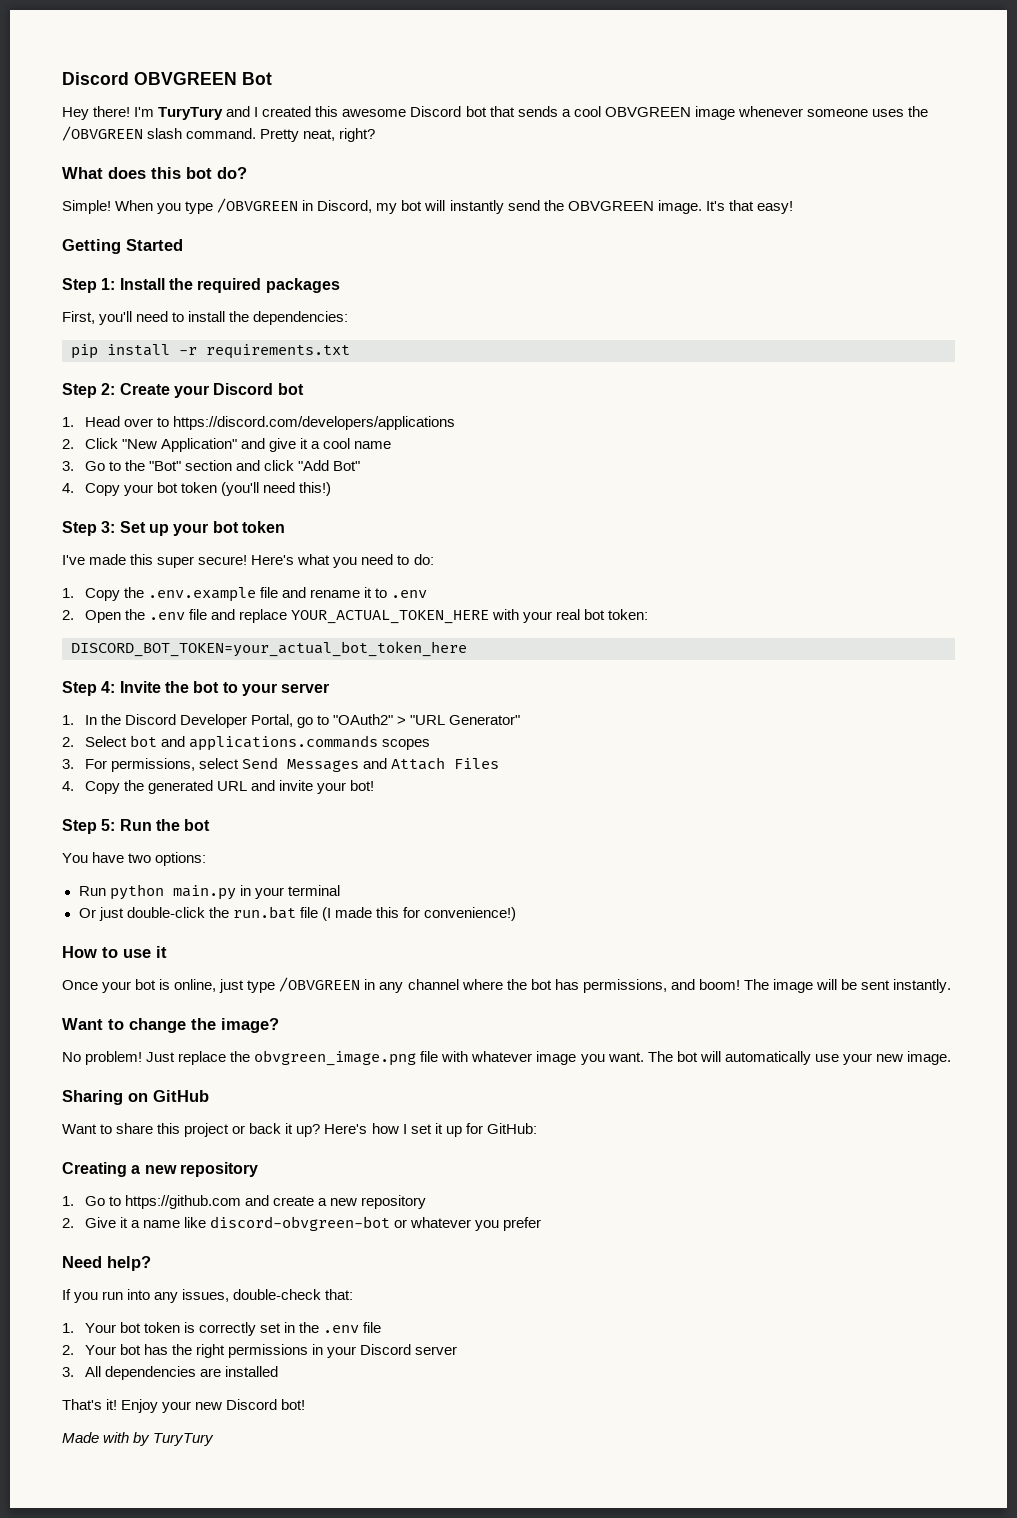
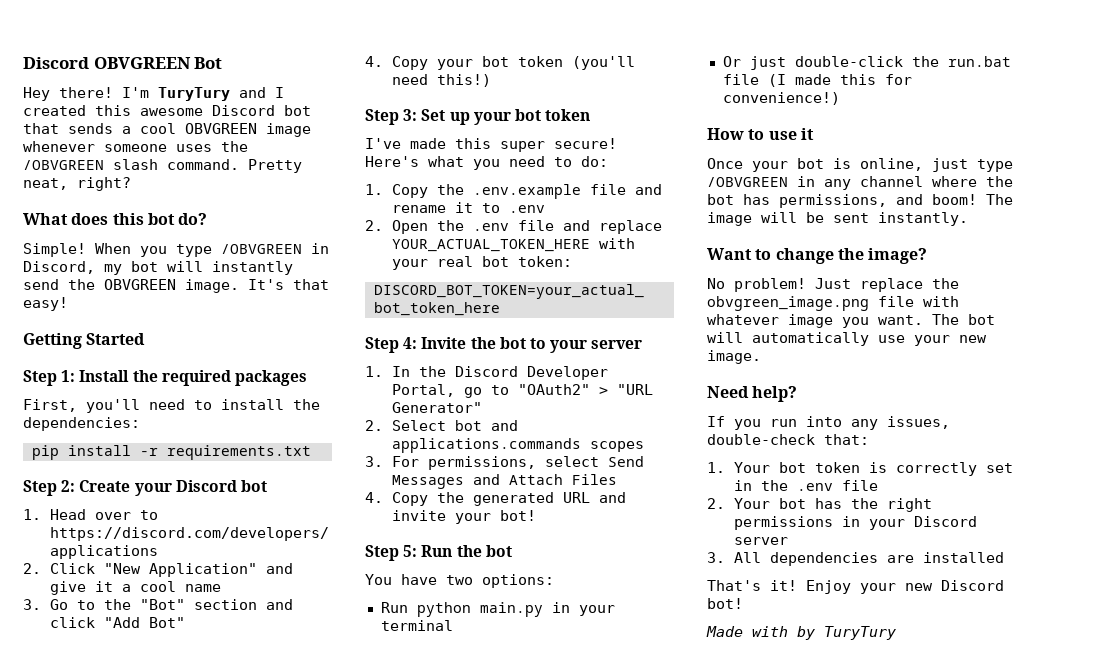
[62,1090,209,1105] [62,1123,537,1137] [62,1162,258,1177] [62,1195,427,1209] [62,1216,542,1231] // Sharing on GitHub // Want to share this project or back it up? Here's how I set it up for GitHub: // Creating a new repository // 1. Go to https://github.com and create a new repository // 2. Give it a name like discord-obvgreen-bot or whatever you prefer -> (761, 357) none

